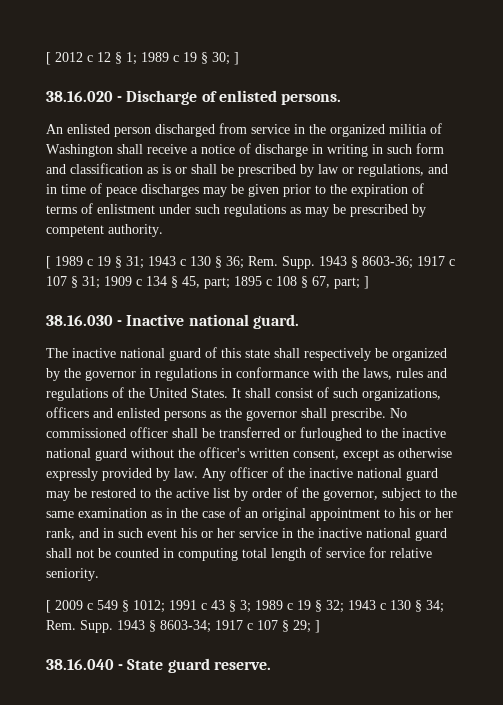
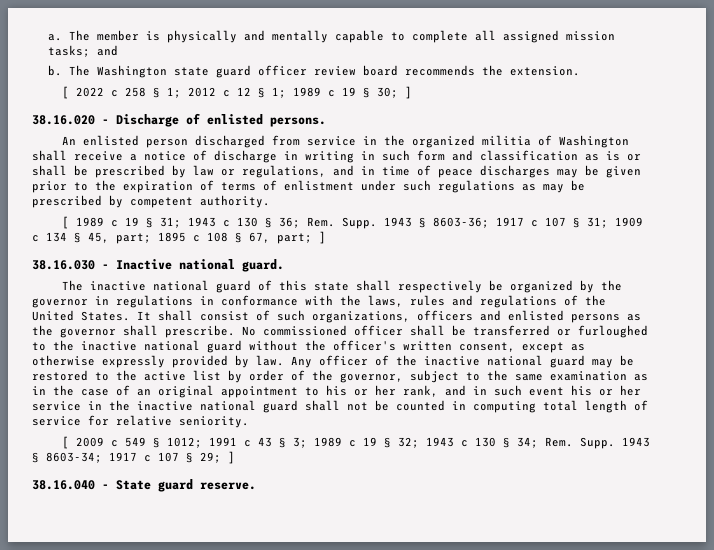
[46,52,51,65] [ -> [47,30,615,43] [47,45,118,57] [47,65,580,78] [61,86,181,99] a. The member is physically and mentally capable to complete all assigned mission tasks; and // b. The Washington state guard officer review board recommends the extension. // [ 2022 c 258 § 1;

